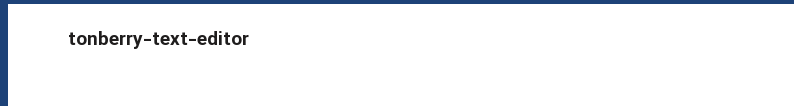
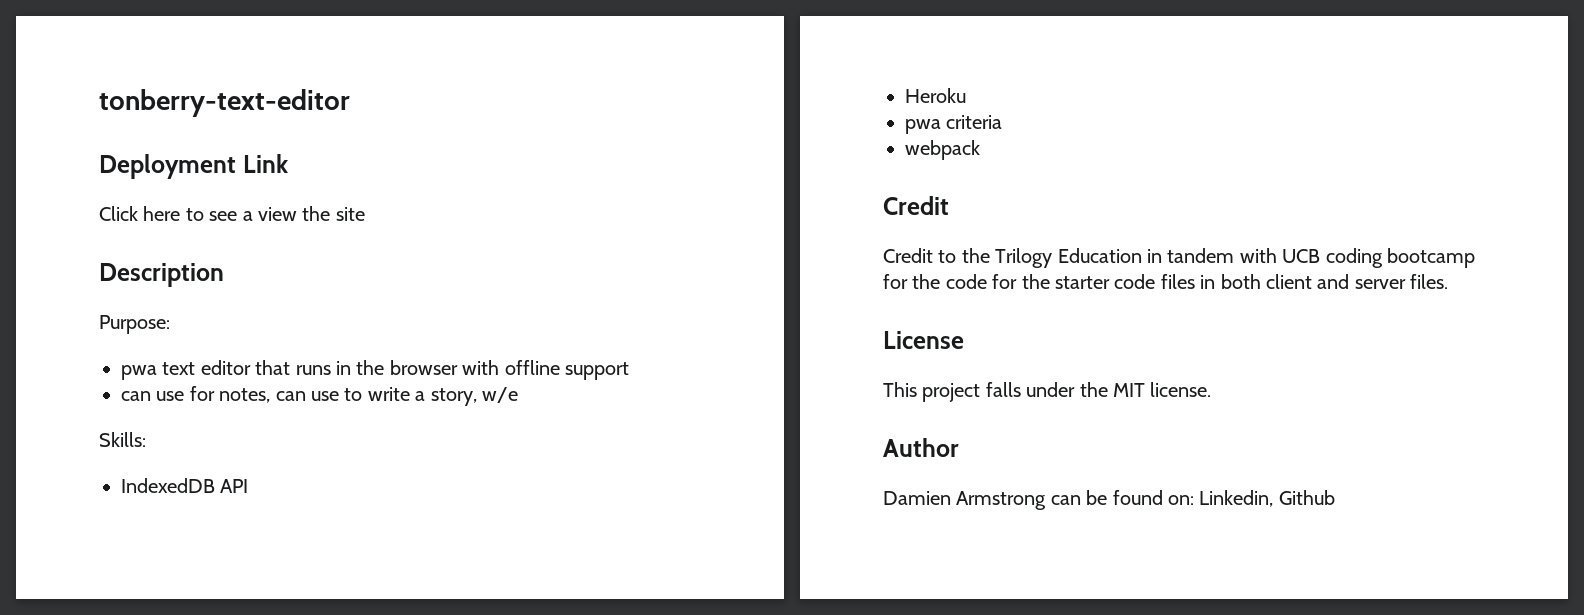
(249, 40) none -> [99,154,288,179] [99,206,365,221] [99,263,224,287] [99,315,170,334] [121,360,629,380] [121,386,518,406] [99,432,146,447] [121,478,249,493] [905,88,966,103] [905,115,1003,134] [905,140,980,160] [883,196,949,215] [883,248,1475,268] [883,274,1449,289] [883,331,964,349] [883,382,1212,402] [883,438,959,457] [883,490,1335,510] // Deployment Link // Click here to see a view the site // Description // Purpose: // pwa text editor that runs in the browser with offline support // can use for notes, can use to write a story, w/e // Skills: // IndexedDB API // Heroku // pwa criteria // webpack // Credit // Credit to the Trilogy Education in tandem with UCB coding bootcamp for the code for the starter code files in both client and server files. // License // This project falls under the MIT license. // Author // Damien Armstrong can be found on: Linkedin, Github

